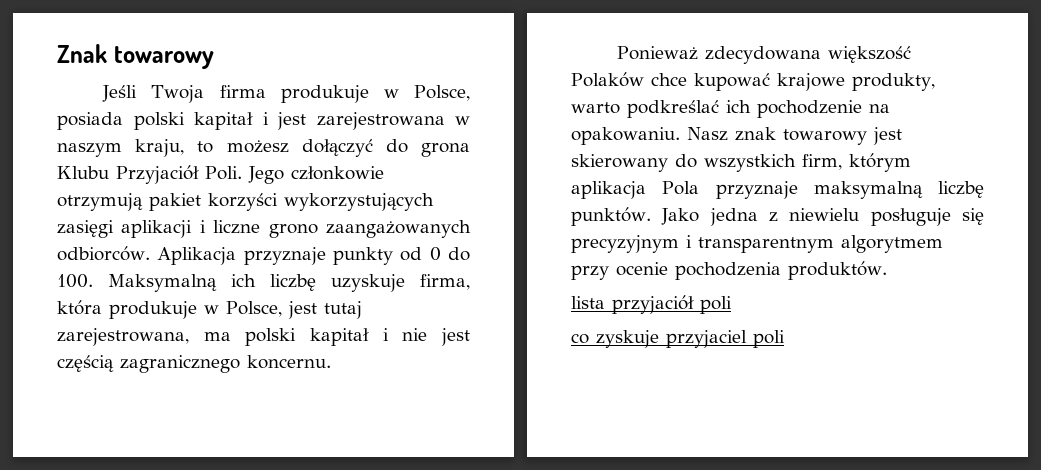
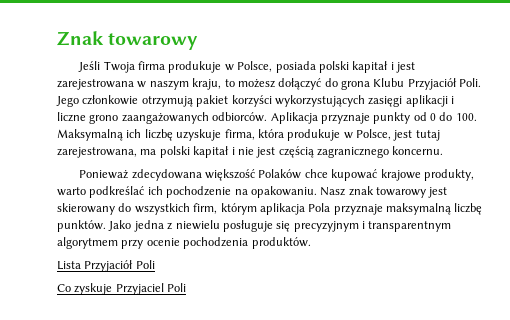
[571,295,732,314] [571,330,785,348] lista przyjaciół poli // co zyskuje przyjaciel poli -> [57,260,155,272] [57,283,187,295] Lista Przyjaciół Poli // Co zyskuje Przyjaciel Poli

